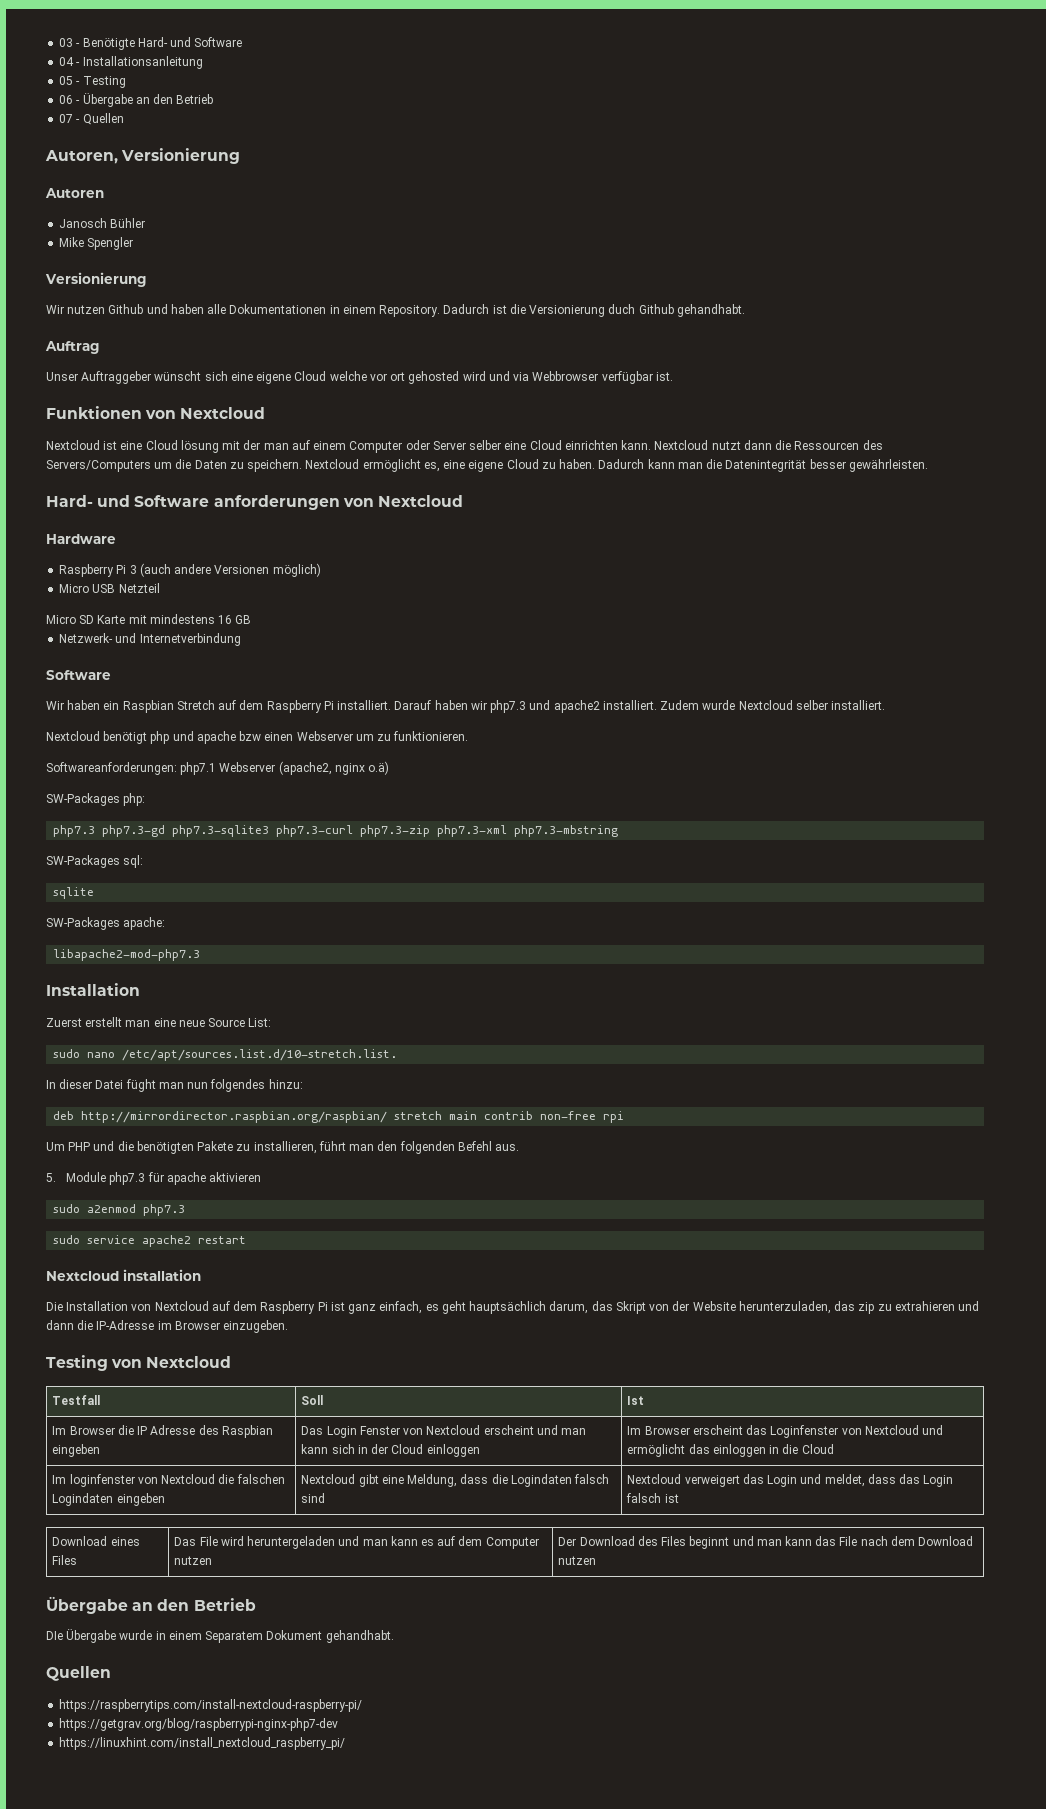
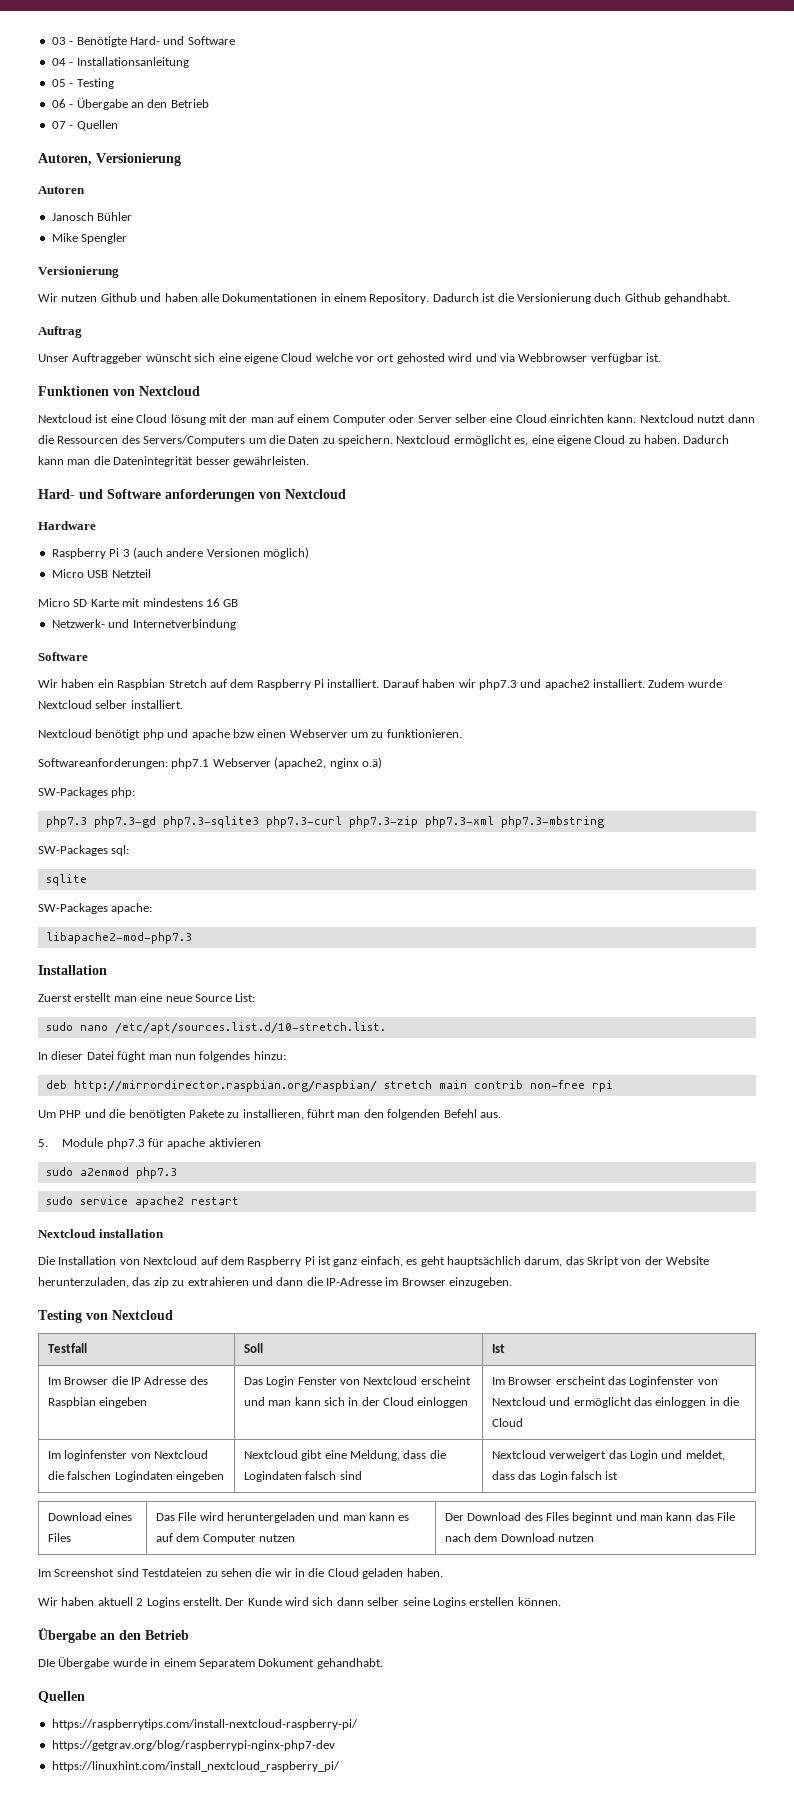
(597, 1560) none -> [38,1568,443,1579] [38,1597,561,1608] // Im Screenshot sind Testdateien zu sehen die wir in die Cloud geladen haben. // Wir haben aktuell 2 Logins erstellt. Der Kunde wird sich dann selber seine Logins erstellen können.

